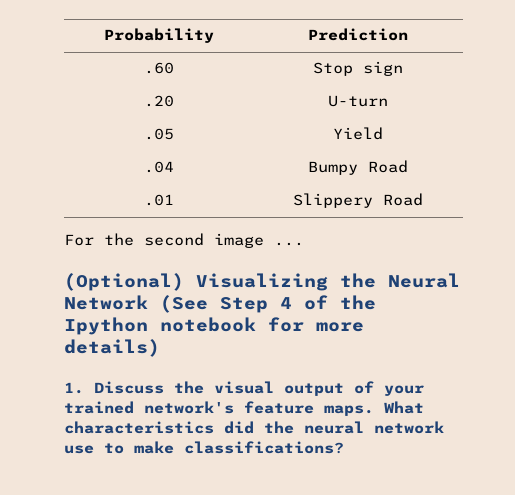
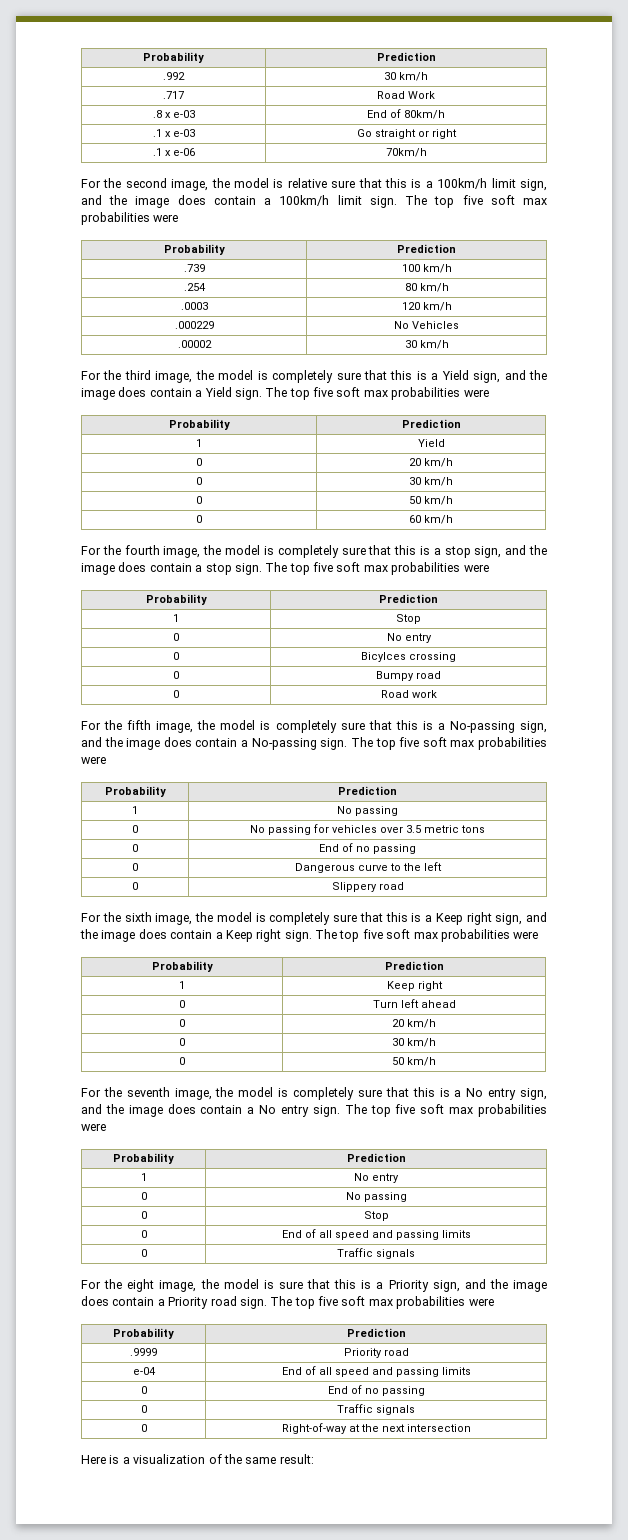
[103,28,214,43] [307,28,408,41] [143,62,174,74] [312,61,403,76] [143,95,174,107] [327,95,388,107] [143,128,174,140] [332,127,383,140] [143,161,174,173] [307,160,408,175] [143,194,174,206] [292,193,423,208] [64,233,304,248] [64,273,460,291] [64,295,376,313] [64,317,364,335] [64,339,160,357] [64,381,424,396] [64,401,424,416] [64,421,444,434] [64,441,344,454] Probability | Prediction // .60 | Stop sign // .20 | U-turn // .05 | Yield // .04 | Bumpy Road // .01 | Slippery Road // For the second image ... // (Optional) Visualizing the Neural Network (See Step 4 of the Ipython notebook for more details) // 1. Discuss the visual output of your trained network's feature maps. What characteristics did the neural network use to make classifications? -> [143,52,204,63] [376,52,436,61] [163,72,185,80] [383,72,428,81] [163,91,184,99] [376,91,435,99] [152,110,195,118] [366,109,445,119] [152,129,195,137] [356,129,457,139] [152,148,195,156] [385,148,427,157] [81,178,547,191] [81,195,547,208] [81,212,179,225] [163,244,225,255] [396,244,456,253] [183,264,205,272] [401,264,452,273] [183,283,206,291] [404,283,449,292] [180,302,208,310] [401,302,452,311] [174,321,214,329] [393,321,459,329] [177,340,212,348] [404,340,449,349] [81,370,547,383] [81,387,489,400] [168,419,230,430] [401,419,461,428] [196,439,202,447] [417,439,445,447] [196,458,202,466] [408,458,453,467] [196,477,202,485] [408,477,453,486] [196,496,202,504] [408,496,453,505] [196,515,202,523] [408,515,453,524] [81,545,547,558] [81,562,489,575] [145,594,207,605] [378,594,438,603] [173,614,179,622] [395,614,421,624] [173,633,179,641] [386,633,432,643] [173,652,179,660] [360,652,456,662] [173,671,179,679] [375,671,441,681] [173,690,179,698] [380,690,437,698] [81,720,547,733] [81,737,548,750] [81,756,106,764] [104,786,166,797] [338,786,397,795] [132,806,138,814] [337,806,398,816] [132,825,138,833] [250,824,485,835] [132,844,138,852] [319,843,416,854] [132,863,138,871] [294,862,442,873] [132,882,138,890] [331,882,404,892] [81,912,547,925] [80,929,539,942] [151,961,213,972] [384,961,444,970] [179,981,185,989] [386,981,443,991] [179,1000,185,1008] [372,999,456,1008] [179,1019,185,1027] [391,1019,436,1028] [179,1038,185,1046] [391,1038,436,1047] [179,1057,185,1065] [391,1057,436,1066] [81,1087,548,1100] [81,1104,547,1117] [81,1123,106,1131] [113,1153,174,1164] [346,1153,406,1162] [140,1173,147,1181] [353,1173,399,1183] [140,1192,147,1200] [345,1192,407,1202] [140,1211,147,1219] [363,1211,389,1221] [140,1230,147,1238] [281,1229,471,1240] [140,1249,147,1257] [337,1248,415,1259] [81,1279,547,1292] [81,1296,494,1309] [113,1328,174,1339] [346,1328,406,1337] [130,1348,157,1356] [343,1348,409,1358] [132,1367,156,1375] [281,1366,471,1377] [140,1386,147,1394] [327,1385,425,1396] [140,1405,147,1413] [337,1404,415,1415] [140,1424,147,1432] [281,1423,471,1434] [81,1454,314,1464] Probability | Prediction // .992 | 30 km/h // .717 | Road Work // .8 x e-03 | End of 80km/h // .1 x e-03 | Go straight or right // .1 x e-06 | 70km/h // For the second image, the model is relative sure that this is a 100km/h limit sign, and the image does contain a 100km/h limit sign. The top five soft max probabilities were // Probability | Prediction // .739 | 100 km/h // .254 | 80 km/h // .0003 | 120 km/h // .000229 | No Vehicles // .00002 | 30 km/h // For the third image, the model is completely sure that this is a Yield sign, and the image does contain a Yield sign. The top five soft max probabilities were // Probability | Prediction // 1 | Yield // 0 | 20 km/h // 0 | 30 km/h // 0 | 50 km/h // 0 | 60 km/h // For the fourth image, the model is completely sure that this is a stop sign, and the image does contain a stop sign. The top five soft max probabilities were // Probability | Prediction // 1 | Stop // 0 | No entry // 0 | Bicylces crossing // 0 | Bumpy road // 0 | Road work // For the fifth image, the model is completely sure that this is a No-passing sign, and the image does contain a No-passing sign. The top five soft max probabilities were // Probability | Prediction // 1 | No passing // 0 | No passing for vehicles over 3.5 metric tons // 0 | End of no passing // 0 | Dangerous curve to the left // 0 | Slippery road // For the sixth image, the model is completely sure that this is a Keep right sign, and the image does contain a Keep right sign. The top five soft max probabilities were // Probability | Prediction // 1 | Keep right // 0 | Turn left ahead // 0 | 20 km/h // 0 | 30 km/h // 0 | 50 km/h // For the seventh image, the model is completely sure that this is a No entry sign, and the image does contain a No entry sign. The top five soft max probabilities were // Probability | Prediction // 1 | No entry // 0 | No passing // 0 | Stop // 0 | End of all speed and passing limits // 0 | Traffic signals // For the eight image, the model is sure that this is a Priority sign, and the image does contain a Priority road sign. The top five soft max probabilities were // Probability | Prediction // .9999 | Priority road // e-04 | End of all speed and passing limits // 0 | End of no passing // 0 | Traffic signals // 0 | Right-of-way at the next intersection // Here is a visualization of the same result:

